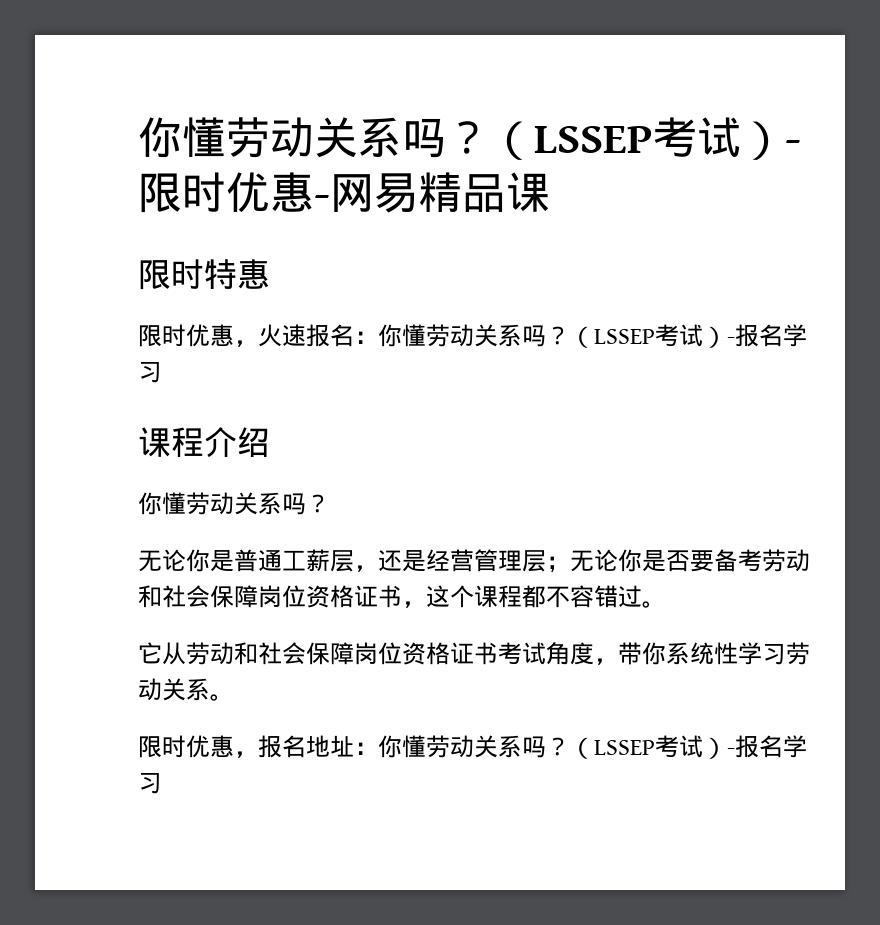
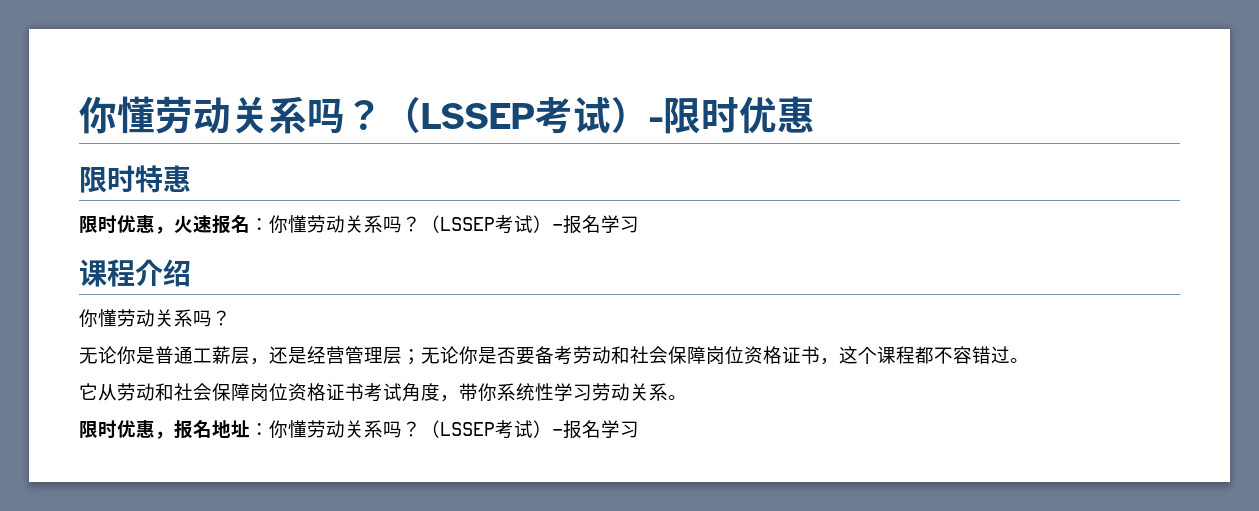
[314,172,550,213] -网易精品课 -> (815, 114) none

